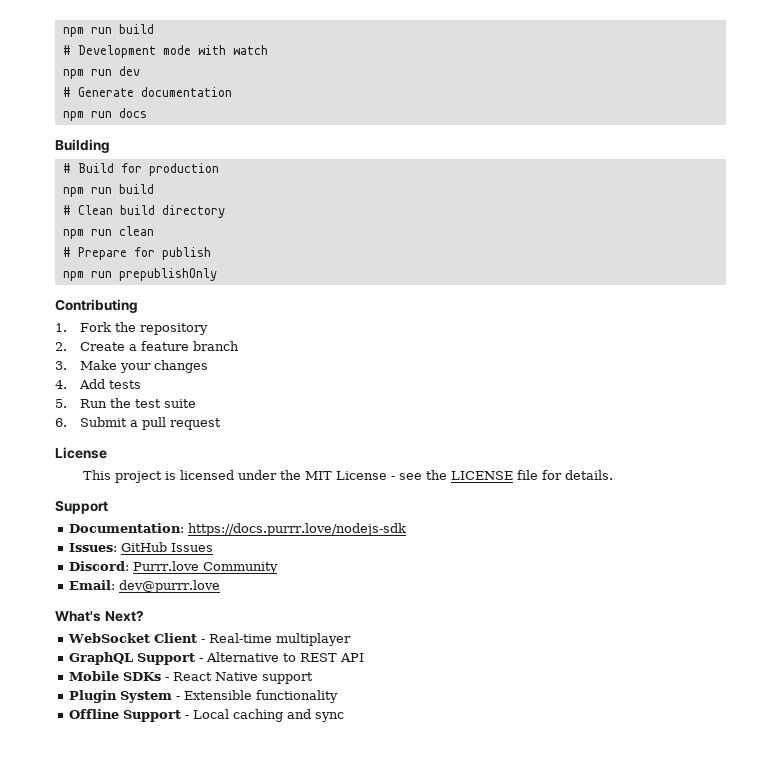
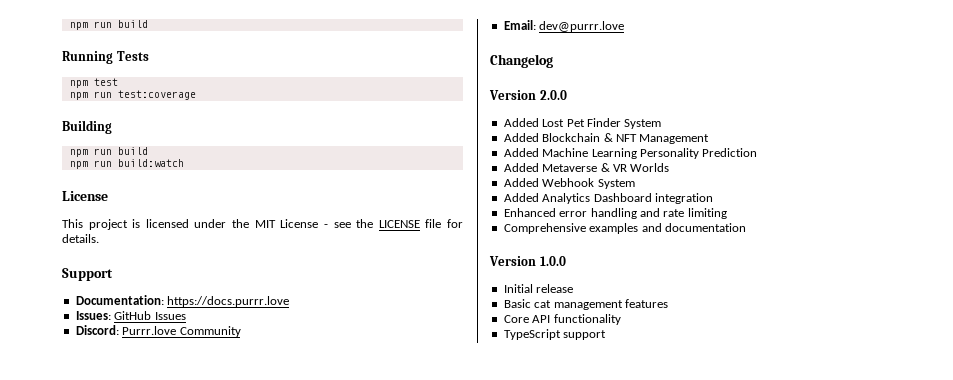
[62,24,154,37] [62,45,268,58] [62,66,140,79] [62,87,232,97] [62,108,147,121] [55,139,110,153] [62,163,219,176] [62,184,154,197] [62,205,225,218] [62,226,154,239] [62,247,211,260] [62,268,217,281] [55,299,138,313] [55,322,208,335] [55,341,239,351] [55,360,208,373] [55,379,141,389] [55,398,196,408] [55,417,221,430] npm run build // # Development mode with watch // npm run dev // # Generate documentation // npm run docs // Building // # Build for production // npm run build // # Clean build directory // npm run clean // # Prepare for publish // npm run prepublishOnly // Contributing // 1. Fork the repository // 2. Create a feature branch // 3. Make your changes // 4. Add tests // 5. Run the test suite // 6. Submit a pull request -> [69,20,148,30] [62,51,149,64] [69,78,118,88] [69,90,196,100] [62,120,112,134] [69,147,148,157] [69,159,184,169] npm run build // Running Tests // npm test // npm run test:coverage // Building // npm run build // npm run build:watch
[187,523,406,536] https://docs.purrr.love/nodejs-sdk -> [167,296,290,307] https://docs.purrr.love
[55,610,144,622] [67,633,351,646] [68,652,364,665] [68,671,313,684] [68,690,338,703] [68,709,344,722] What's Next? // WebSocket Client - Real-time multiplayer // GraphQL Support - Alternative to REST API // Mobile SDKs - React Native support // Plugin System - Extensible functionality // Offline Support - Local caching and sync -> [490,54,553,68] [489,90,567,100] [503,118,662,129] [503,133,710,144] [503,148,758,159] [503,163,670,172] [503,178,635,189] [503,193,713,204] [503,208,727,219] [503,223,746,234] [489,256,566,266] [503,284,574,293] [503,299,668,310] [503,314,621,325] [503,329,607,340] Changelog // Version 2.0.0 // Added Lost Pet Finder System // Added Blockchain & NFT Management // Added Machine Learning Personality Prediction // Added Metaverse & VR Worlds // Added Webhook System // Added Analytics Dashboard integration // Enhanced error handling and rate limiting // Comprehensive examples and documentation // Version 1.0.0 // Initial release // Basic cat management features // Core API functionality // TypeScript support

